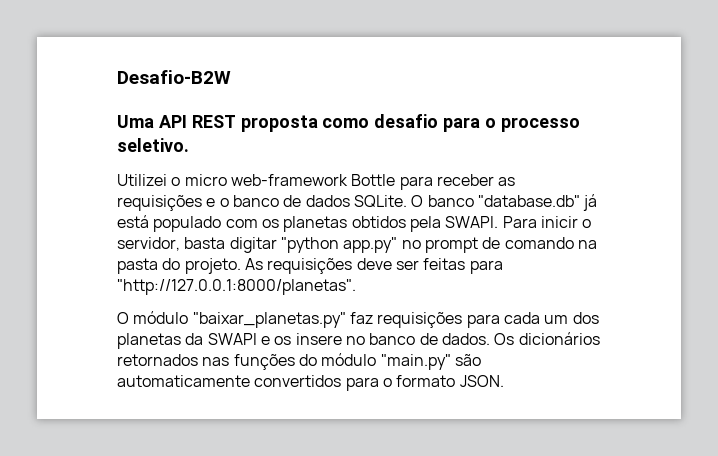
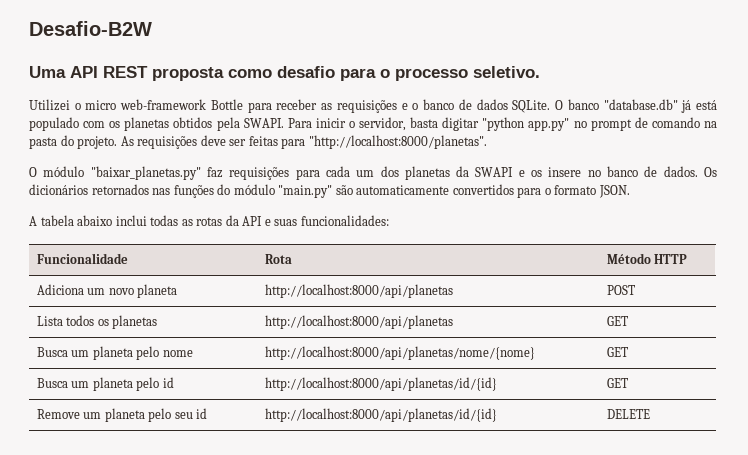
[117,279,356,295] "http://127.0.0.1:8000/planetas". -> [308,135,487,149] "http://localhost:8000/planetas".
(504, 381) none -> [29,215,389,226] [36,253,128,264] [264,254,292,264] [606,253,688,264] [36,284,178,298] [264,284,453,298] [606,285,635,295] [36,315,158,329] [264,315,453,329] [606,316,628,326] [36,346,193,360] [264,346,535,360] [606,347,628,357] [36,377,174,391] [264,377,497,391] [606,378,628,388] [36,408,208,422] [264,408,497,422] [606,409,650,419] // A tabela abaixo inclui todas as rotas da API e suas funcionalidades: // Funcionalidade | Rota | Método HTTP // Adiciona um novo planeta | http://localhost:8000/api/planetas | POST // Lista todos os planetas | http://localhost:8000/api/planetas | GET // Busca um planeta pelo nome | http://localhost:8000/api/planetas/nome/{nome} | GET // Busca um planeta pelo id | http://localhost:8000/api/planetas/id/{id} | GET // Remove um planeta pelo seu id | http://localhost:8000/api/planetas/id/{id} | DELETE

